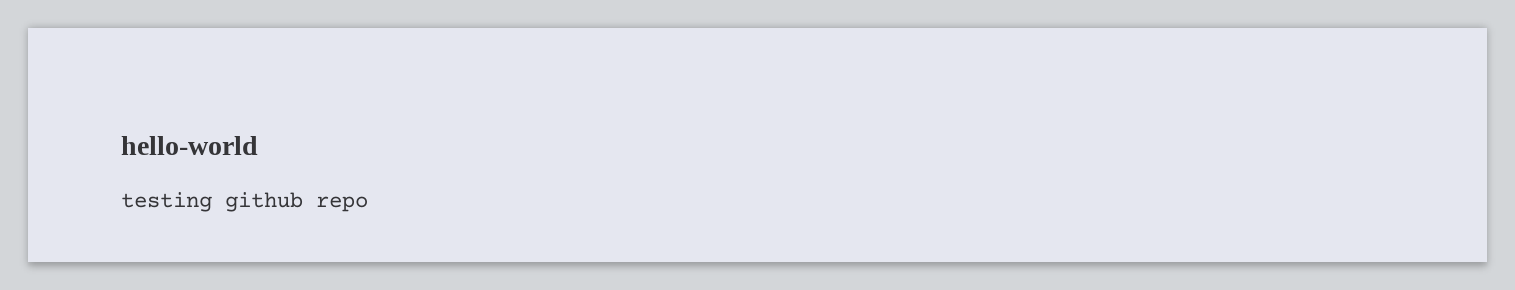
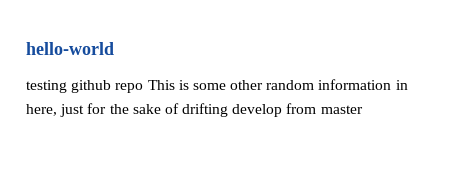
(368, 204) none -> [147,79,408,90] [26,103,363,117] This is some other random information in here, just for the sake of drifting develop from master

